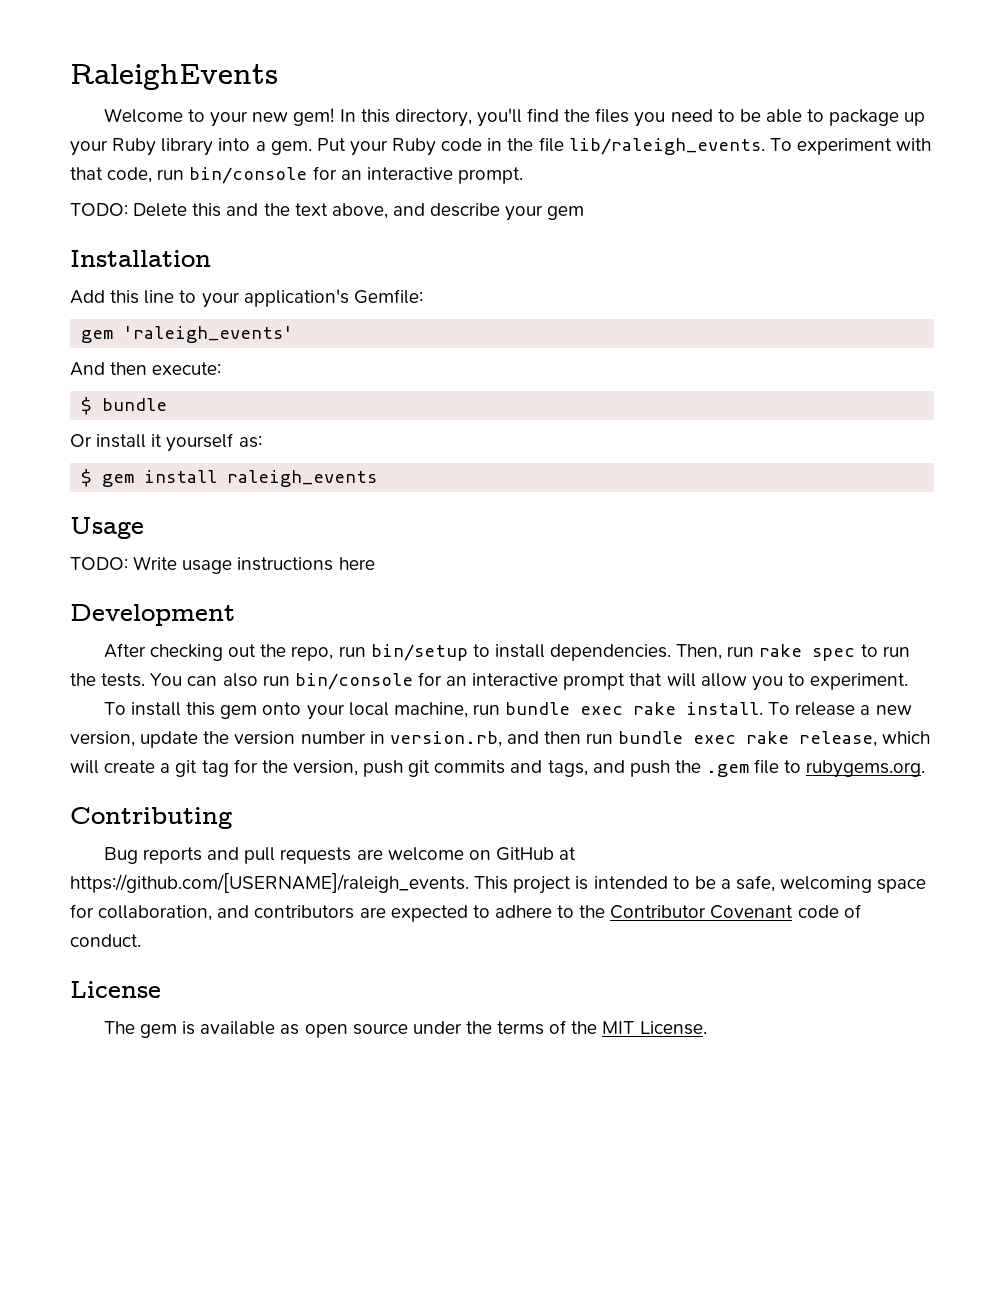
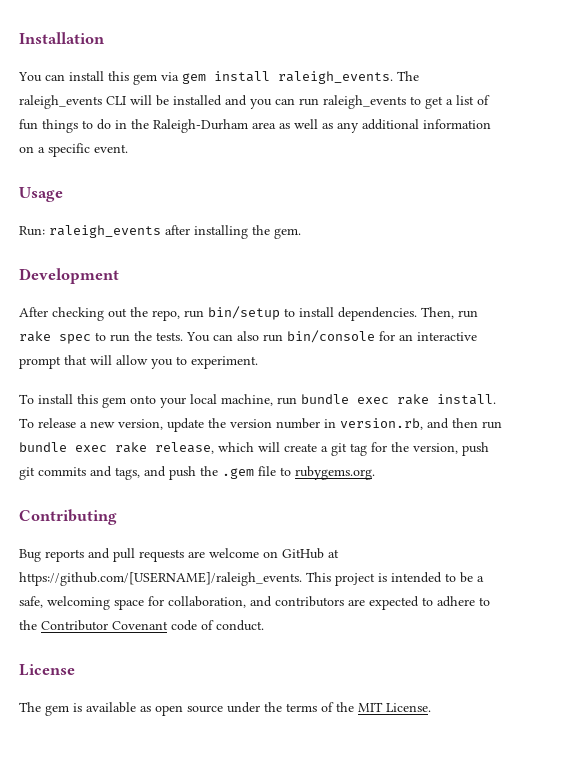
[70,64,278,90] [103,108,926,127] [70,137,932,156] [70,166,523,184] [70,203,585,221] [70,250,211,267] [70,289,423,308] [81,326,294,343] [70,362,222,376] [81,397,168,415] [70,433,262,452] [81,469,378,487] [70,517,144,539] [70,556,375,574] RaleighEvents // Welcome to your new gem! In this directory, you'll find the files you need to be able to package up your Ruby library into a gem. Put your Ruby code in the file lib/raleigh_events. To experiment with that code, run bin/console for an interactive prompt. // TODO: Delete this and the text above, and describe your gem // Installation // Add this line to your application's Gemfile: // gem 'raleigh_events' // And then execute: // $ bundle // Or install it yourself as: // $ gem install raleigh_events // Usage // TODO: Write usage instructions here -> [19,32,105,44] [18,71,419,85] [19,95,490,109] [19,119,491,133] [19,143,128,157] [19,187,63,202] [19,225,301,239] Installation // You can install this gem via gem install raleigh_events. The raleigh_events CLI will be installed and you can run raleigh_events to get a list of fun things to do in the Raleigh-Durham area as well as any additional information on a specific event. // Usage // Run: raleigh_events after installing the gem.

